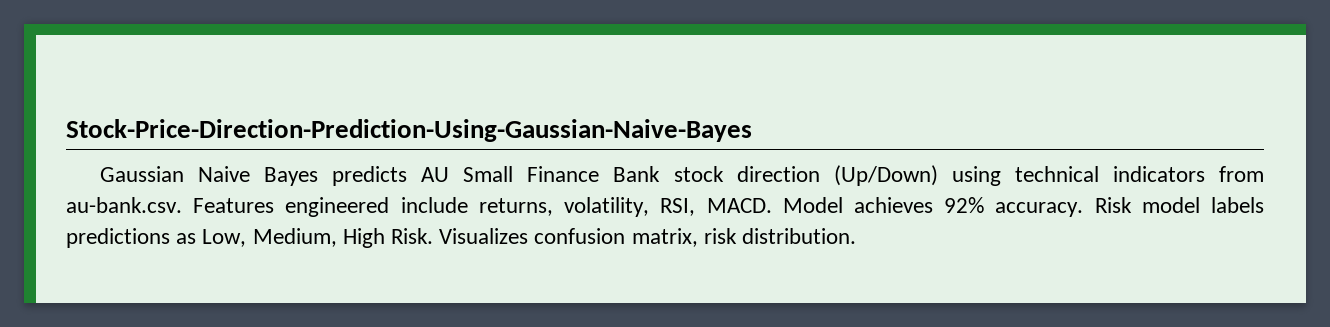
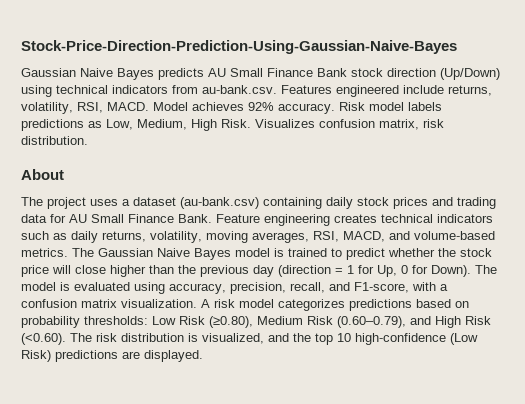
(857, 236) none -> [21,169,64,180] [21,197,496,209] [21,214,493,226] [21,231,495,243] [21,248,492,260] [21,265,497,277] [21,282,448,294] [21,299,469,311] [21,316,491,328] [21,333,478,345] [21,350,203,362] // About // The project uses a dataset (au-bank.csv) containing daily stock prices and trading data for AU Small Finance Bank. Feature engineering creates technical indicators such as daily returns, volatility, moving averages, RSI, MACD, and volume-based metrics. The Gaussian Naive Bayes model is trained to predict whether the stock price will close higher than the previous day (direction = 1 for Up, 0 for Down). The model is evaluated using accuracy, precision, recall, and F1-score, with a confusion matrix visualization. A risk model categorizes predictions based on probability thresholds: Low Risk (≥0.80), Medium Risk (0.60–0.79), and High Risk (<0.60). The risk distribution is visualized, and the top 10 high-confidence (Low Risk) predictions are displayed.

